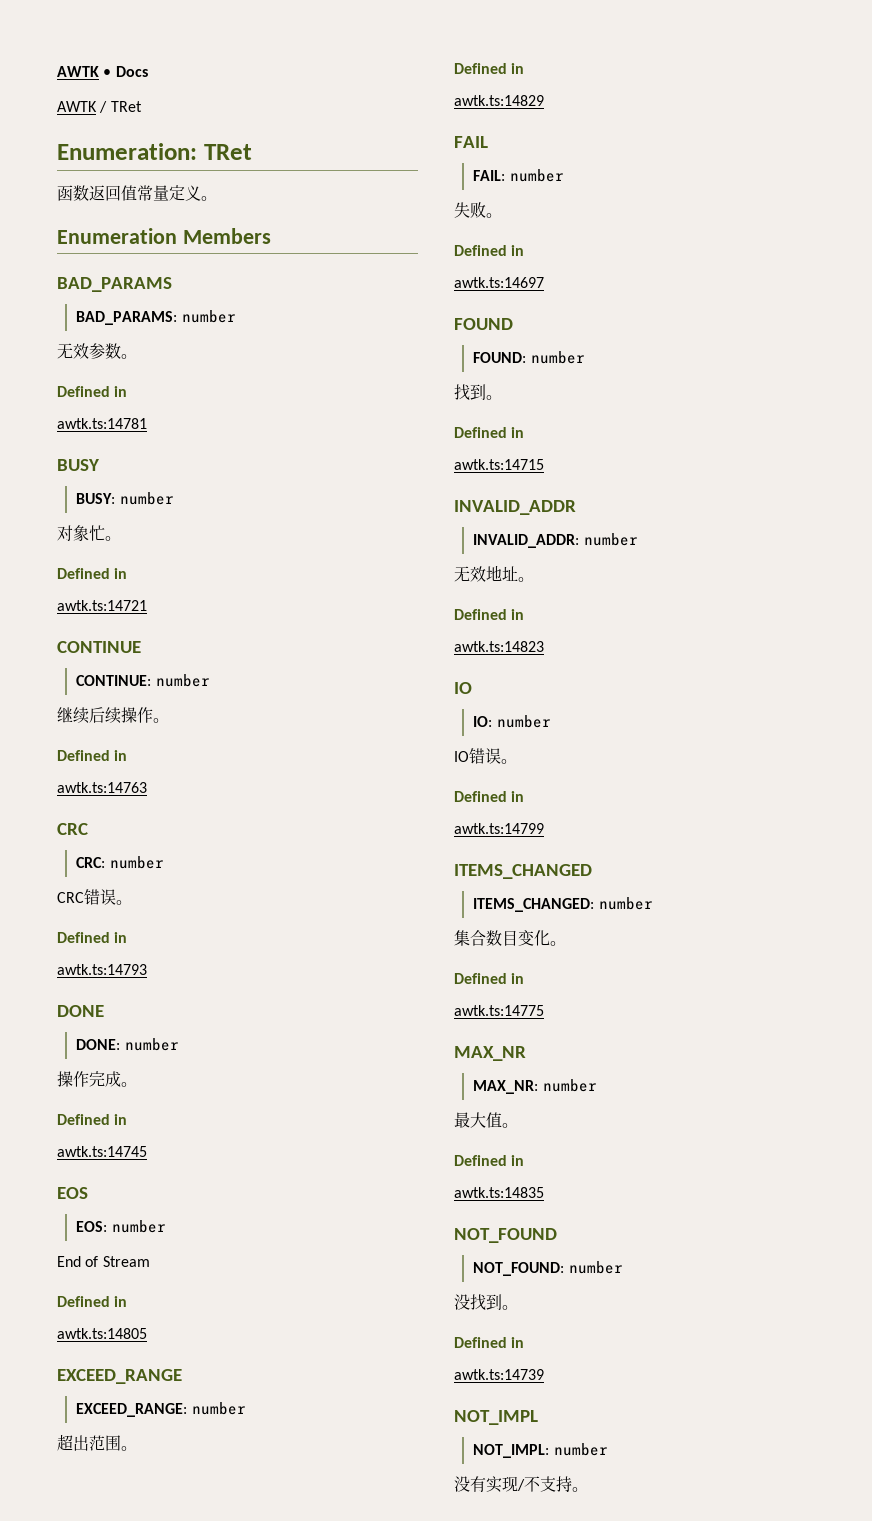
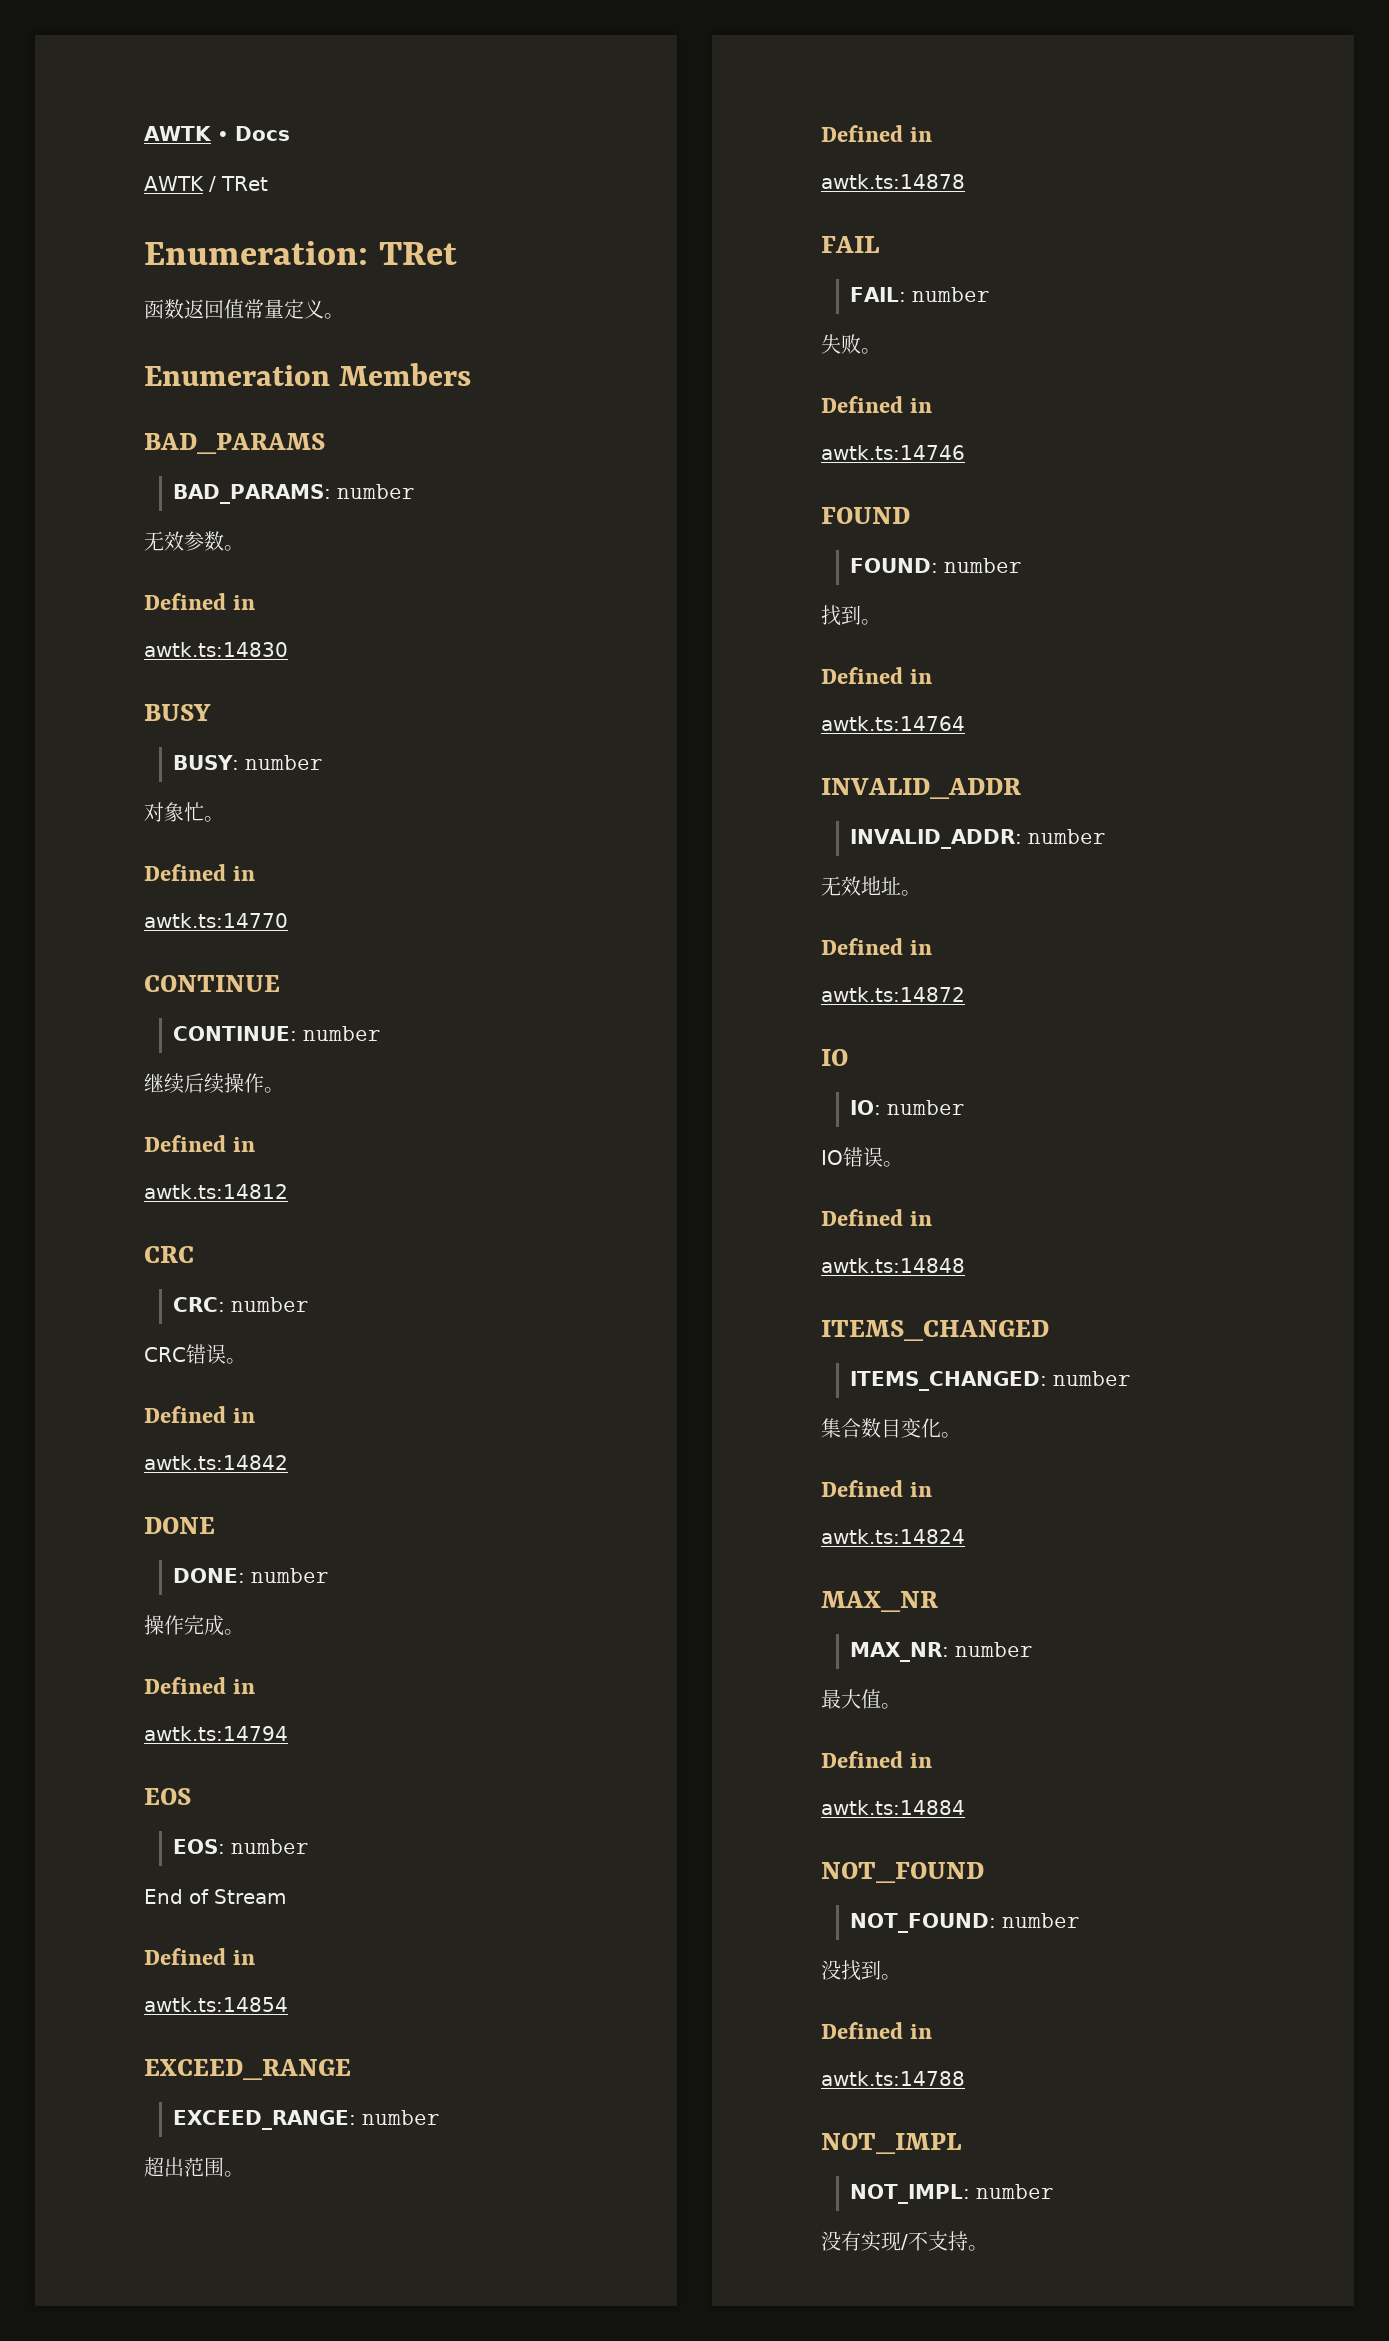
[57,418,147,429] awtk.ts:14781 -> [144,642,288,657] awtk.ts:14830
[57,600,147,611] awtk.ts:14721 -> [144,913,288,928] awtk.ts:14770
[57,782,147,793] awtk.ts:14763 -> [144,1184,288,1199] awtk.ts:14812
[57,964,147,975] awtk.ts:14793 -> [144,1455,288,1470] awtk.ts:14842
[57,1146,147,1157] awtk.ts:14745 -> [144,1726,288,1741] awtk.ts:14794
[57,1328,147,1339] awtk.ts:14805 -> [144,1997,288,2012] awtk.ts:14854
[454,95,544,106] awtk.ts:14829 -> [821,174,965,189] awtk.ts:14878
[454,277,544,288] awtk.ts:14697 -> [821,445,965,460] awtk.ts:14746
[454,459,544,470] awtk.ts:14715 -> [821,716,965,731] awtk.ts:14764
[454,641,544,652] awtk.ts:14823 -> [821,987,965,1002] awtk.ts:14872
[454,823,544,834] awtk.ts:14799 -> [821,1258,965,1273] awtk.ts:14848
[454,1005,544,1016] awtk.ts:14775 -> [821,1529,965,1544] awtk.ts:14824
[454,1187,544,1198] awtk.ts:14835 -> [821,1800,965,1815] awtk.ts:14884
[454,1369,544,1380] awtk.ts:14739 -> [821,2071,965,2086] awtk.ts:14788

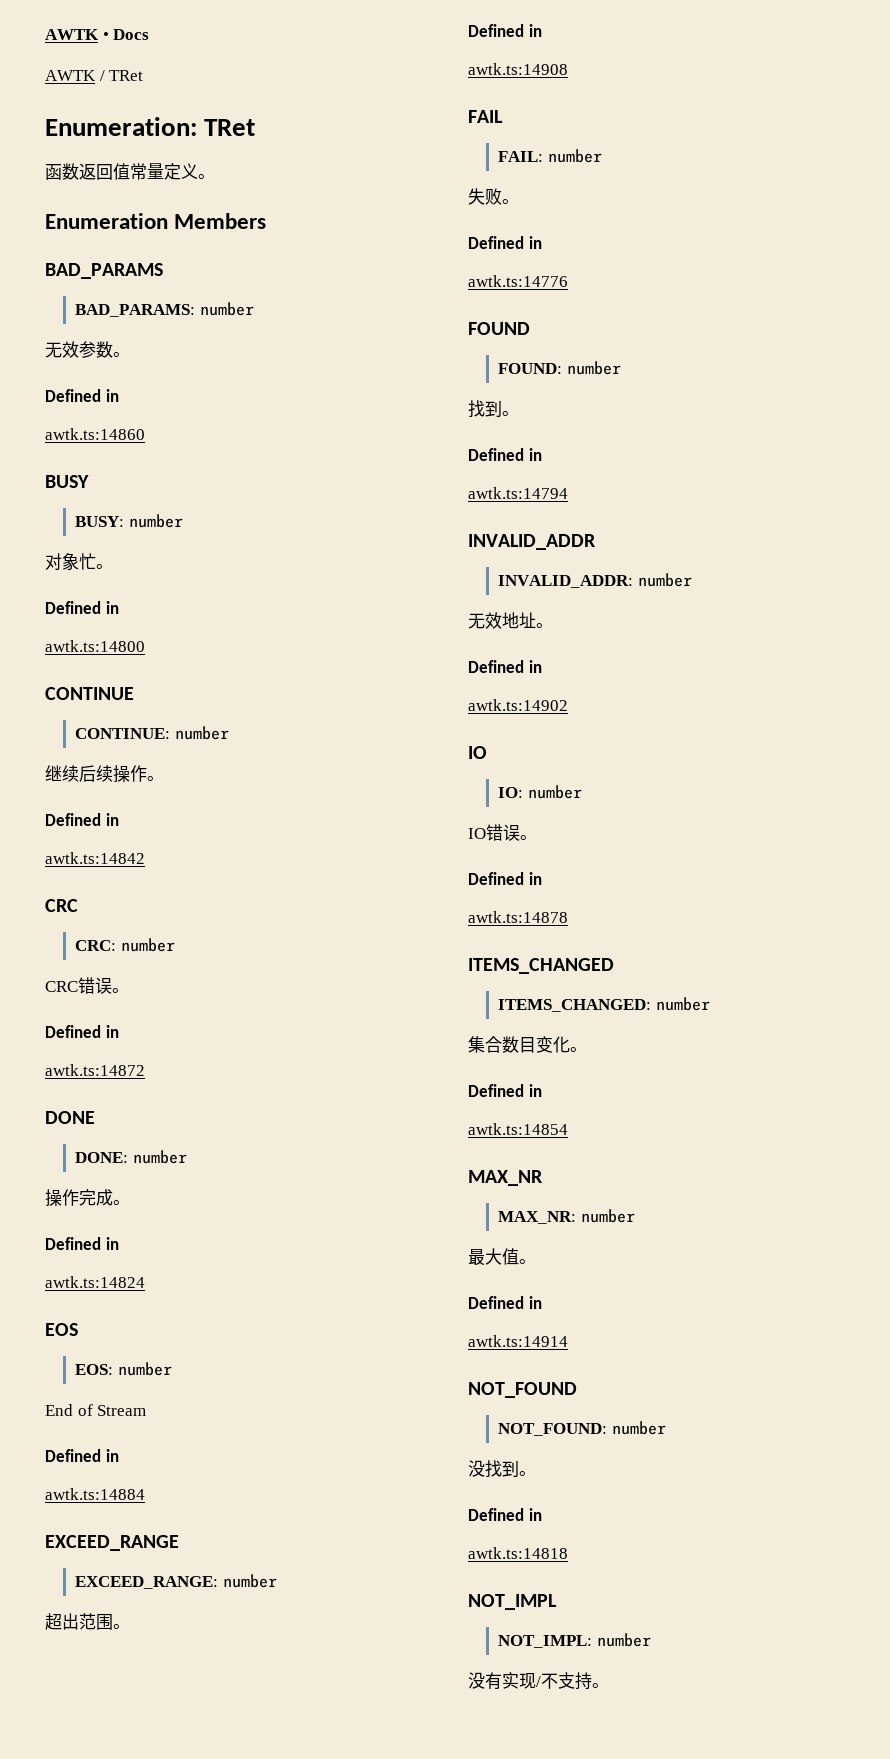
[144,642,288,657] awtk.ts:14830 -> [45,428,145,440] awtk.ts:14860
[144,913,288,928] awtk.ts:14770 -> [45,640,145,652] awtk.ts:14800
[144,1184,288,1199] awtk.ts:14812 -> [45,852,145,864] awtk.ts:14842
[144,1455,288,1470] awtk.ts:14842 -> [45,1064,145,1076] awtk.ts:14872
[144,1726,288,1741] awtk.ts:14794 -> [45,1276,145,1288] awtk.ts:14824
[144,1997,288,2012] awtk.ts:14854 -> [45,1488,145,1500] awtk.ts:14884
[821,174,965,189] awtk.ts:14878 -> [468,63,568,75] awtk.ts:14908
[821,445,965,460] awtk.ts:14746 -> [468,275,568,287] awtk.ts:14776
[821,716,965,731] awtk.ts:14764 -> [468,487,568,499] awtk.ts:14794
[821,987,965,1002] awtk.ts:14872 -> [468,699,568,711] awtk.ts:14902
[821,1258,965,1273] awtk.ts:14848 -> [468,911,568,923] awtk.ts:14878
[821,1529,965,1544] awtk.ts:14824 -> [468,1123,568,1135] awtk.ts:14854
[821,1800,965,1815] awtk.ts:14884 -> [468,1335,568,1347] awtk.ts:14914
[821,2071,965,2086] awtk.ts:14788 -> [468,1547,568,1559] awtk.ts:14818

